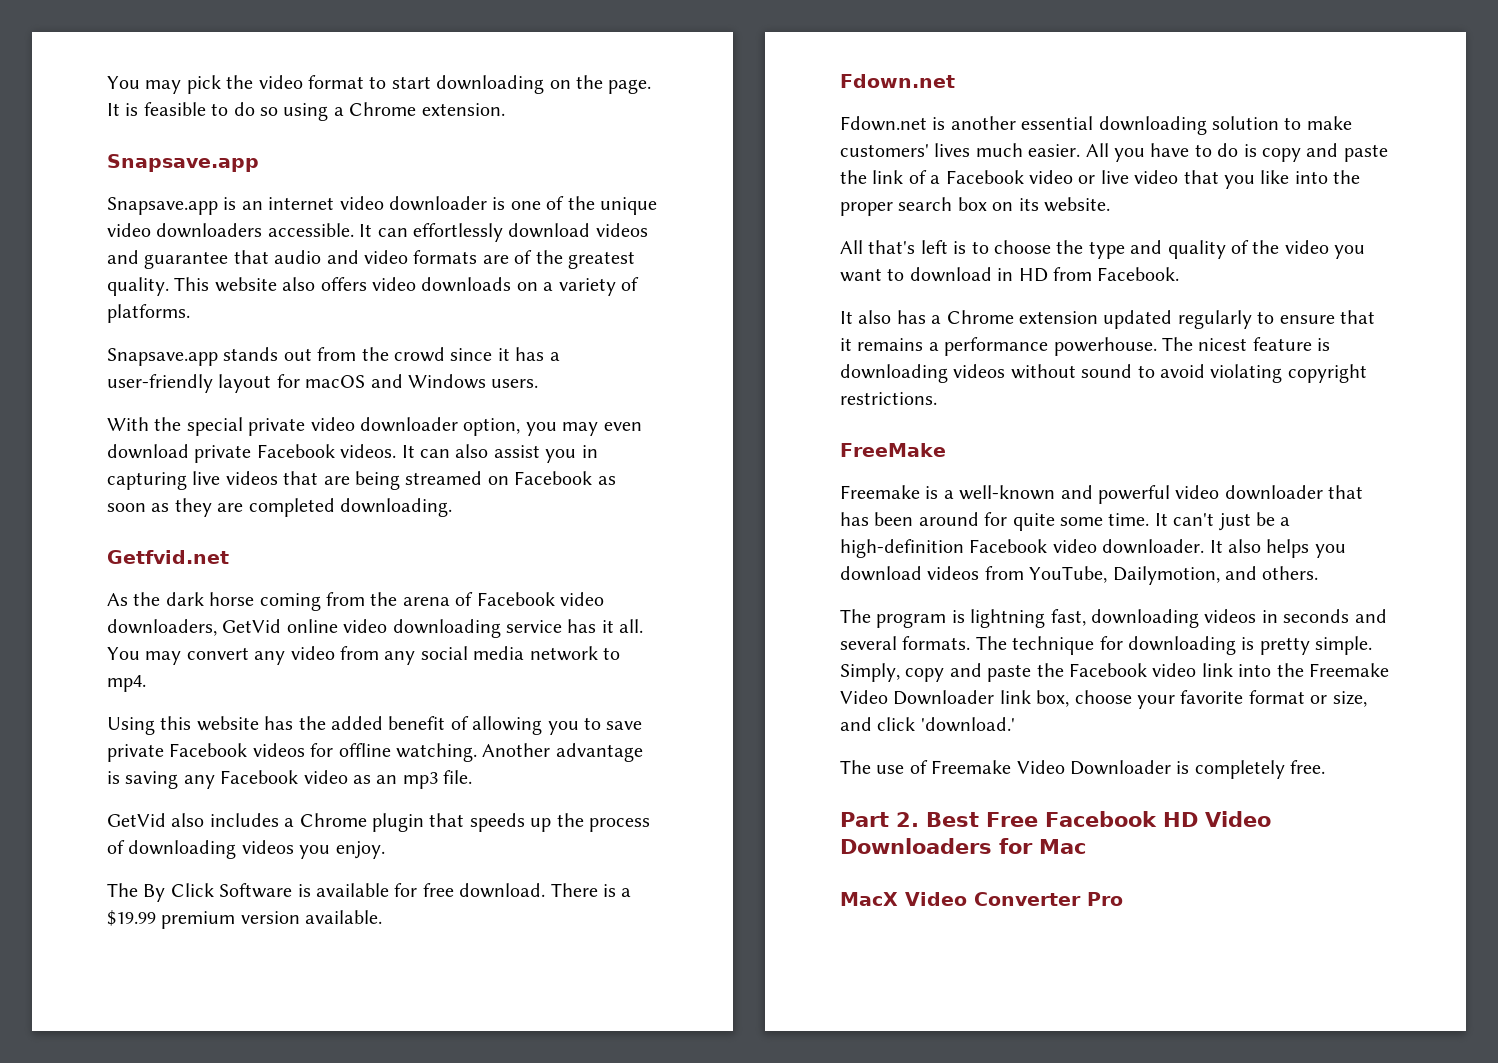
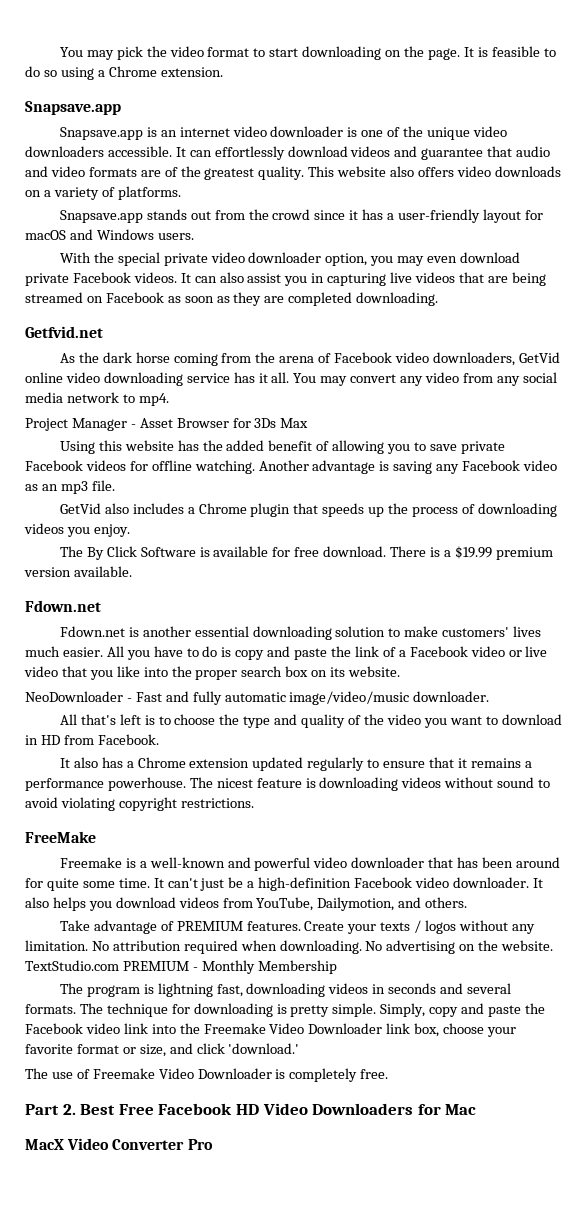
(146, 683) none -> [25,418,309,431] // Project Manager - Asset Browser for 3Ds Max
(1110, 204) none -> [25,691,490,705] // NeoDownloader - Fast and fully automatic image/video/music downloader.
(1319, 573) none -> [59,920,535,934] [25,940,554,954] [25,960,337,974] // Take advantage of PREMIUM features. Create your texts / logos without any limitation. No attribution required when downloading. No advertising on the website. TextStudio.com PREMIUM - Monthly Membership

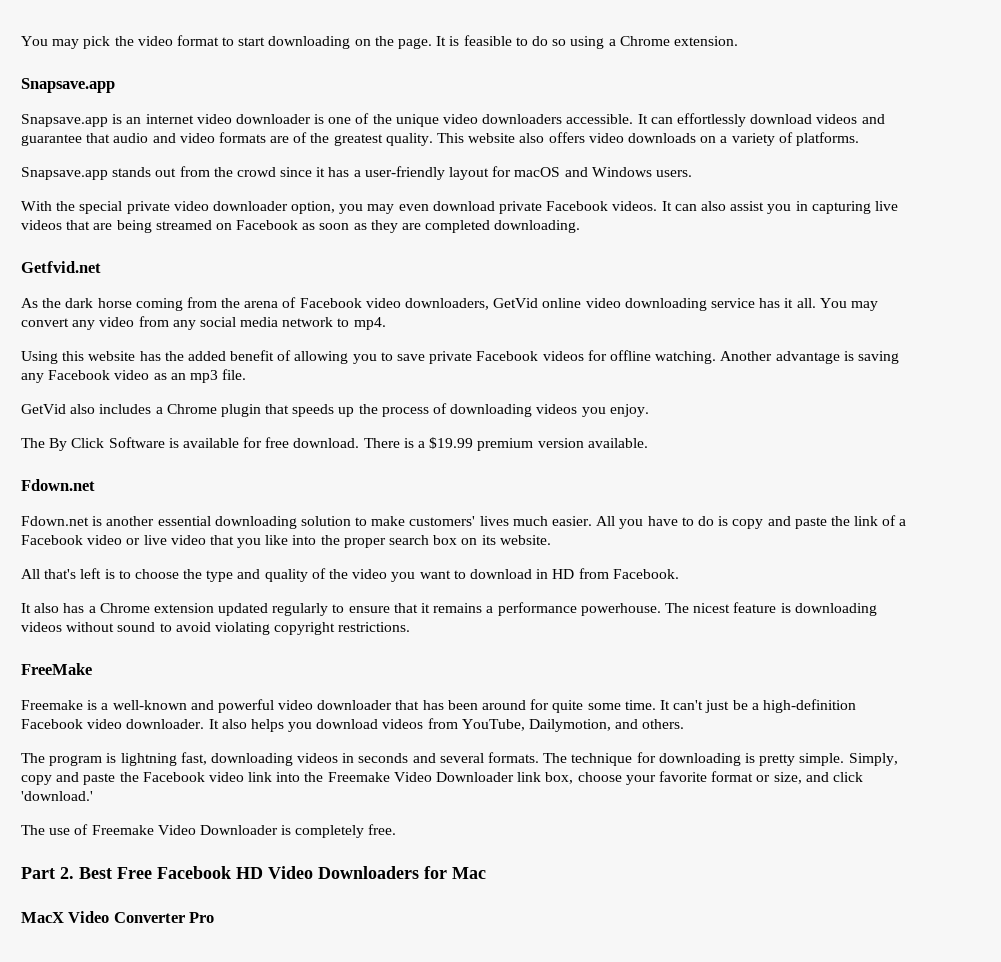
[25,418,309,431] // Project Manager - Asset Browser for 3Ds Max -> (386, 323) none
[25,691,490,705] // NeoDownloader - Fast and fully automatic image/video/music downloader. -> (551, 540) none
[59,920,535,934] [25,940,554,954] [25,960,337,974] // Take advantage of PREMIUM features. Create your texts / logos without any limitation. No attribution required when downloading. No advertising on the website. TextStudio.com PREMIUM - Monthly Membership -> (685, 724) none

